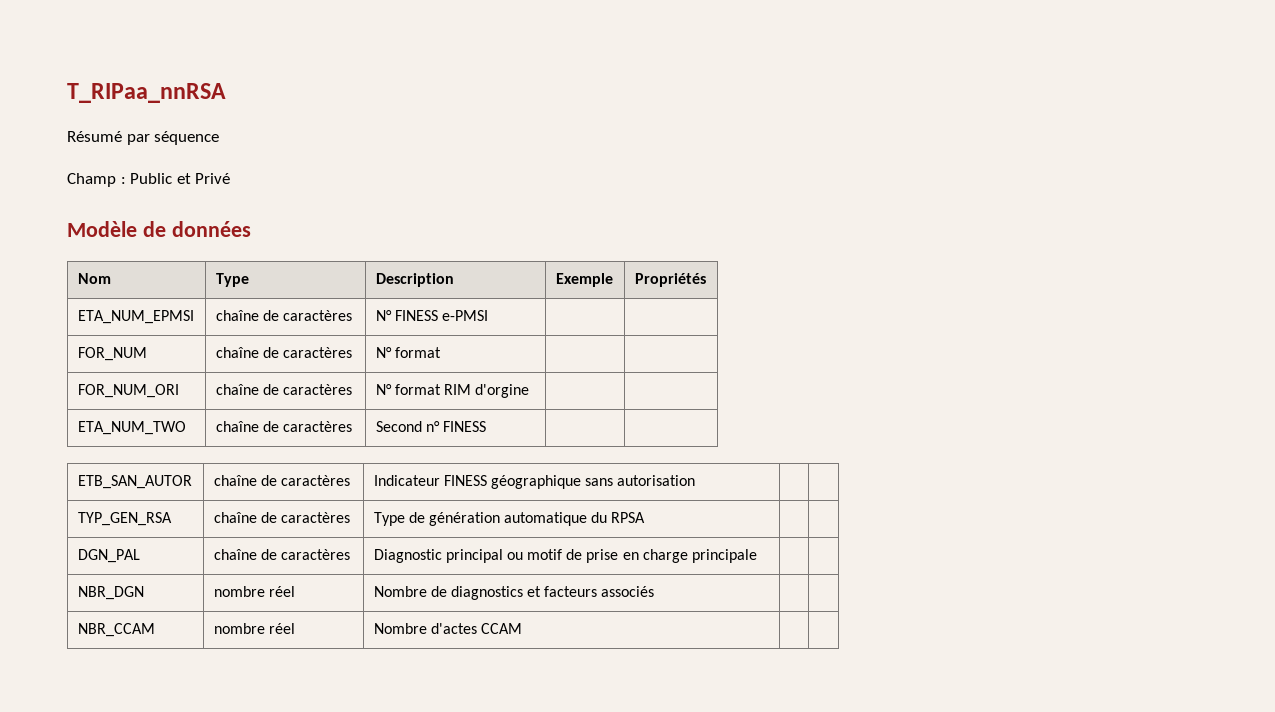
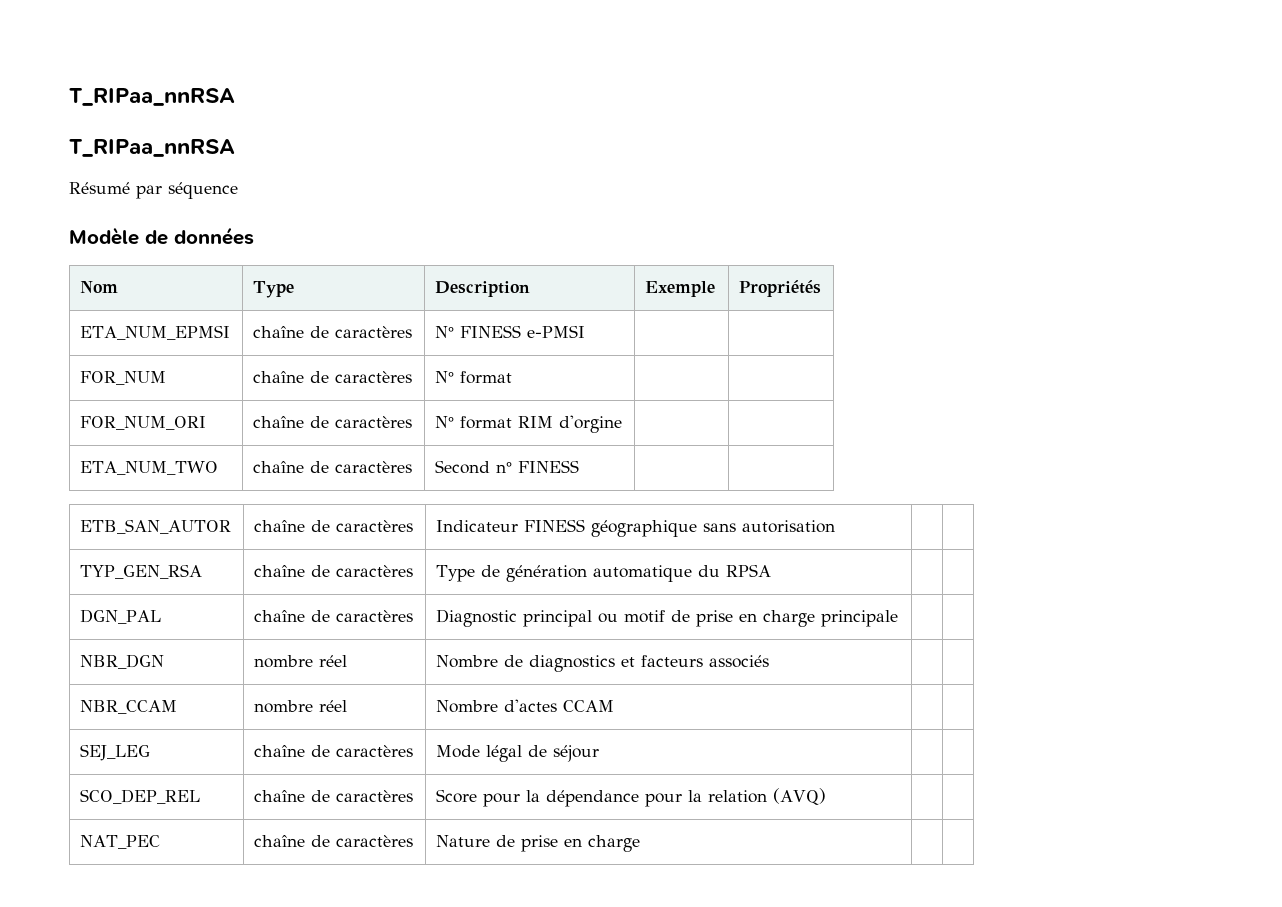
[67,83,226,103] T_RIPaa_nnRSA -> [69,88,235,106] [69,139,235,157] T_RIPaa_nnRSA // T_RIPaa_nnRSA
[67,173,231,187] // Champ : Public et Privé -> (238, 190) none
(522, 628) none -> [80,744,151,761] [254,745,414,757] [436,745,600,762] [80,789,201,804] [254,790,414,802] [436,788,827,807] [80,835,161,849] [254,835,414,847] [436,835,641,852] // SEJ_LEG | chaîne de caractères | Mode légal de séjour | | // SCO_DEP_REL | chaîne de caractères | Score pour la dépendance pour la relation (AVQ) | | // NAT_PEC | chaîne de caractères | Nature de prise en charge | |

